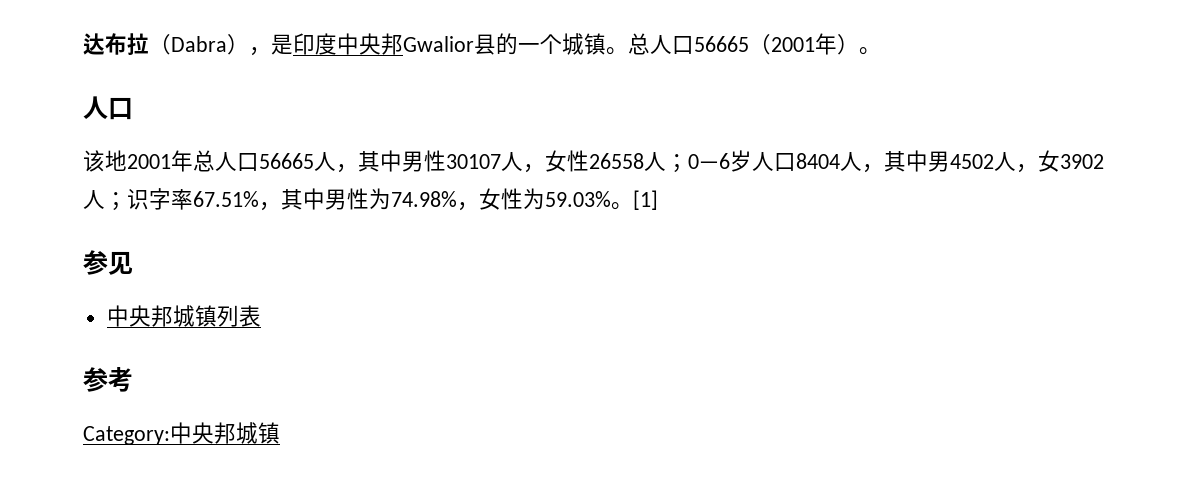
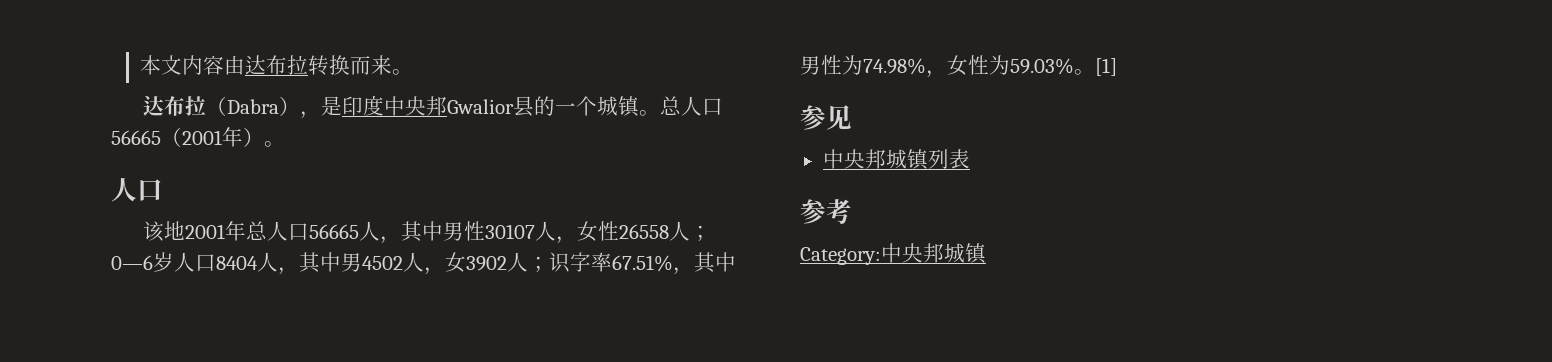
(83, 44) none -> [139,55,413,76] 本文内容由达布拉转换而来。 //

